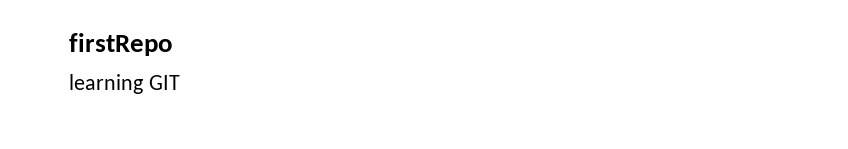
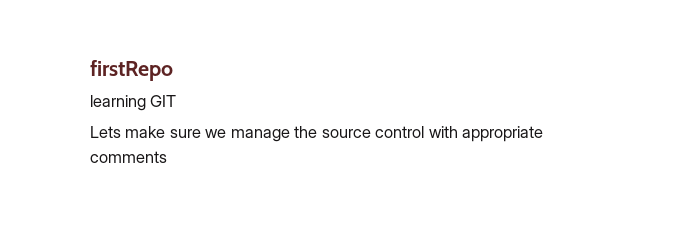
(180, 82) none -> [90,126,544,142] [90,151,167,163] // Lets make sure we manage the source control with appropriate comments

